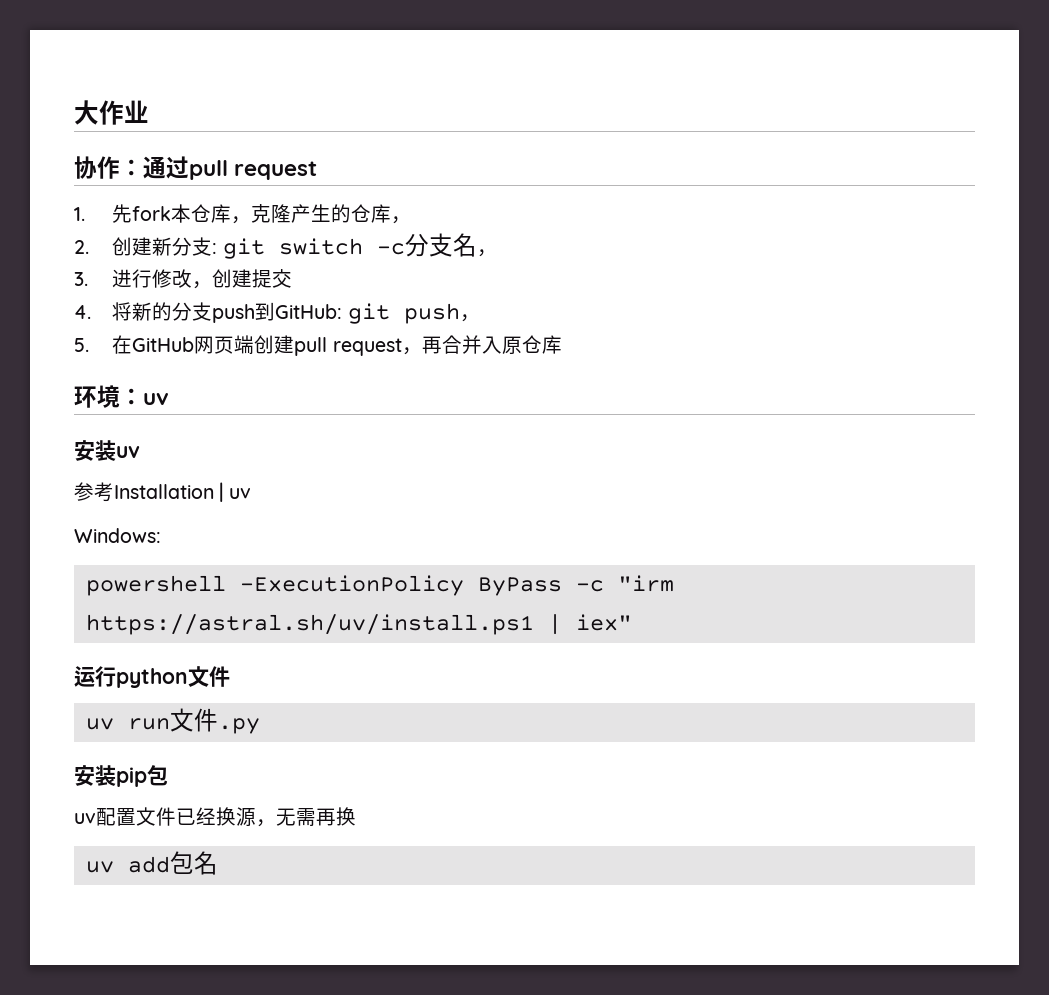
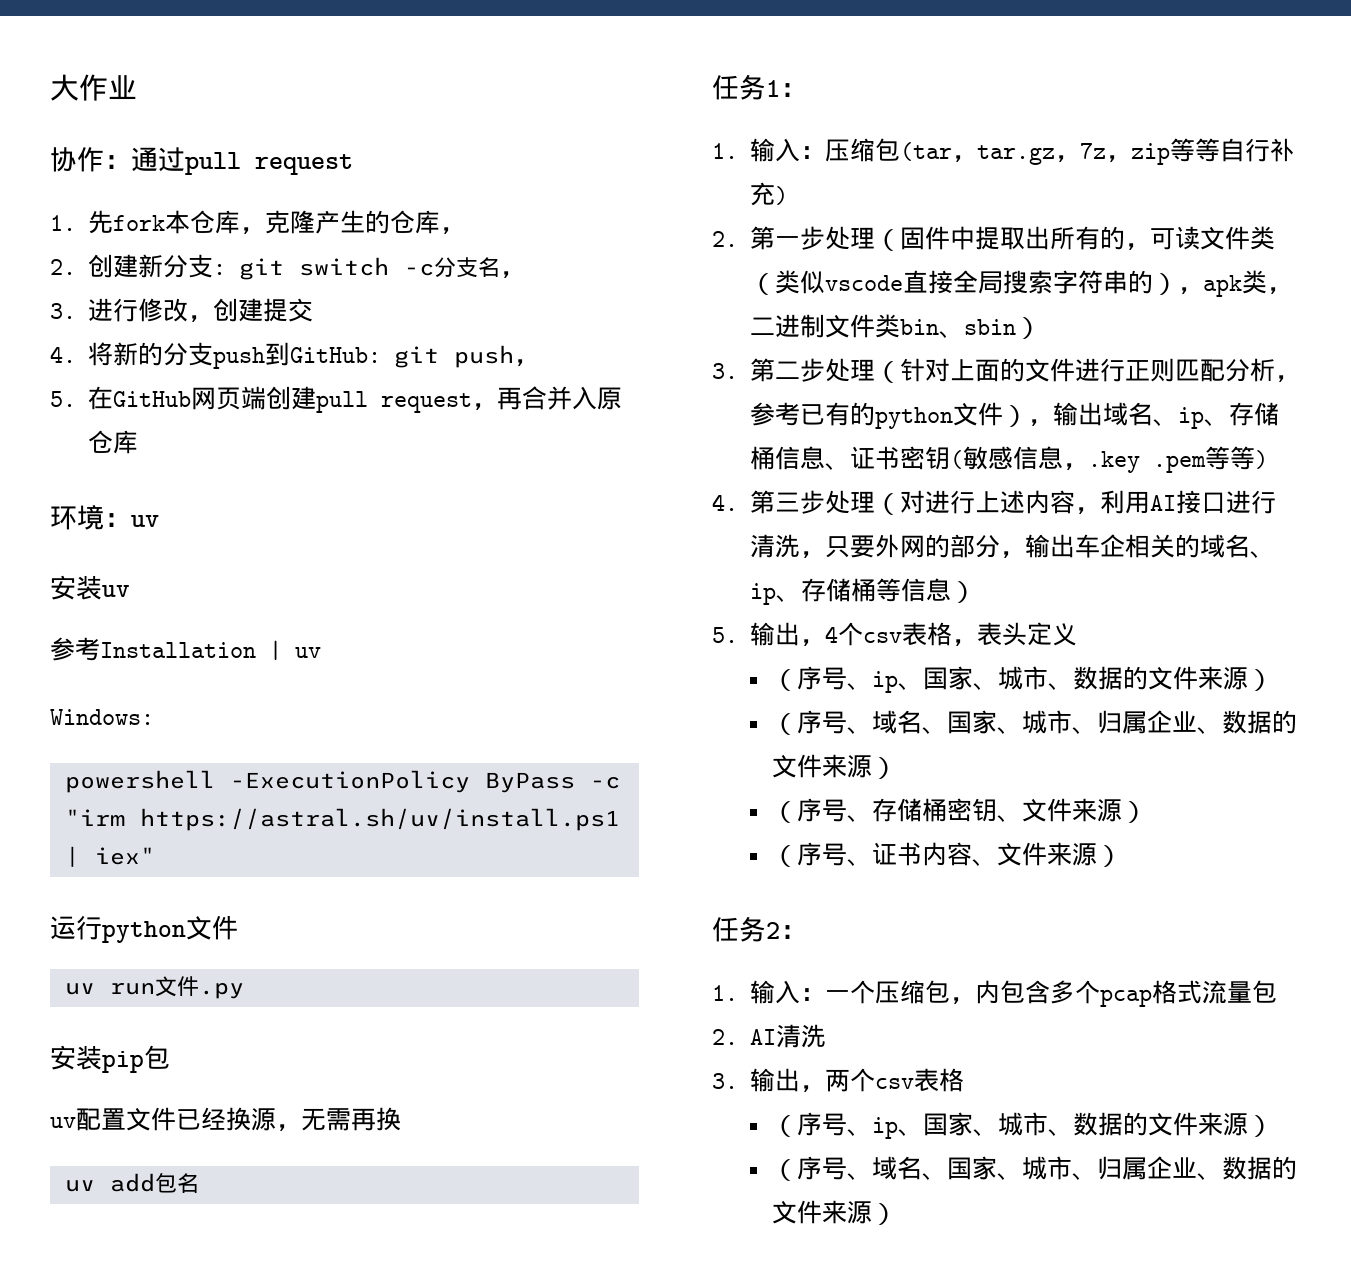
(218, 863) none -> [712,74,807,100] [712,138,1296,165] [750,182,789,206] [712,226,1276,251] [750,270,1293,297] [750,314,1042,339] [712,358,1301,383] [750,402,1280,429] [750,446,1269,473] [712,490,1277,515] [750,534,1276,559] [750,578,977,605] [712,622,1078,647] [771,666,1273,693] [771,710,1297,735] [771,754,897,779] [771,798,1147,823] [771,842,1122,867] [712,916,807,942] [712,980,1278,1007] [712,1024,827,1048] [712,1068,965,1093] [771,1112,1273,1139] [771,1156,1297,1181] [771,1200,897,1225] // 任务1： // 1.输入：压缩包(tar，tar.gz，7z，zip等等自行补充) // 2.第一步处理（固件中提取出所有的，可读文件类（类似vscode直接全局搜索字符串的），apk类，二进制文件类bin、sbin） // 3.第二步处理（针对上面的文件进行正则匹配分析，参考已有的python文件），输出域名、ip、存储桶信息、证书密钥(敏感信息，.key .pem等等) // 4.第三步处理（对进行上述内容，利用AI接口进行清洗，只要外网的部分，输出车企相关的域名、ip、存储桶等信息） // 5.输出，4个csv表格，表头定义 // （序号、ip、国家、城市、数据的文件来源） // （序号、域名、国家、城市、归属企业、数据的文件来源） // （序号、存储桶密钥、文件来源） // （序号、证书内容、文件来源） // 任务2： // 1.输入：一个压缩包，内包含多个pcap格式流量包 // 2. AI清洗 // 3.输出，两个csv表格 // （序号、ip、国家、城市、数据的文件来源） // （序号、域名、国家、城市、归属企业、数据的文件来源）

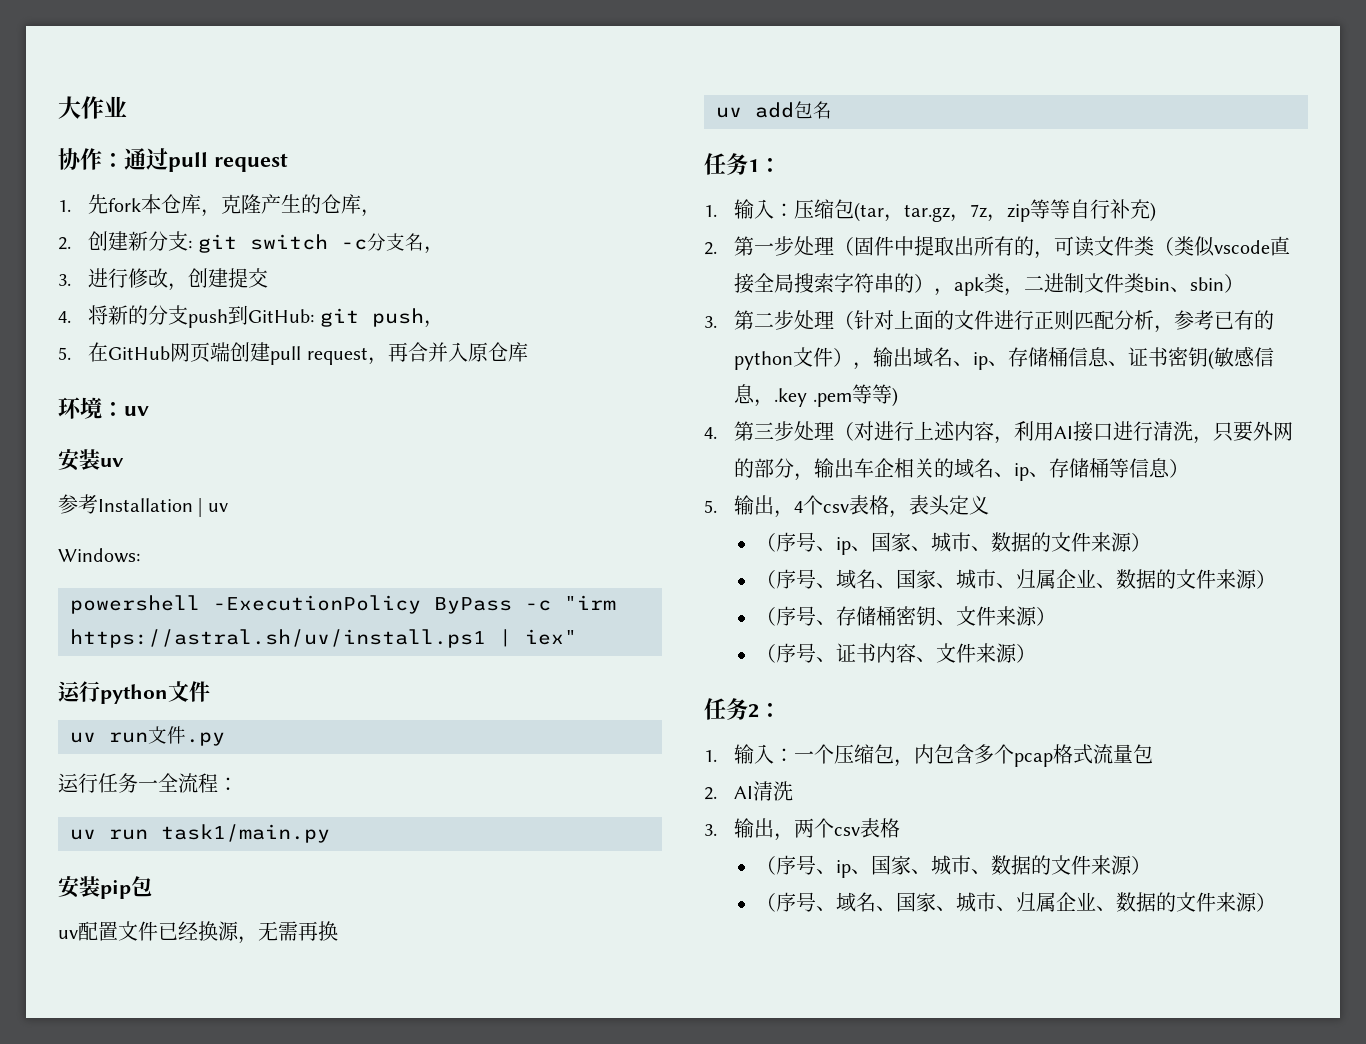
(244, 990) none -> [58,773,238,793] [70,824,330,843] // 运行任务一全流程： // uv run task1/main.py

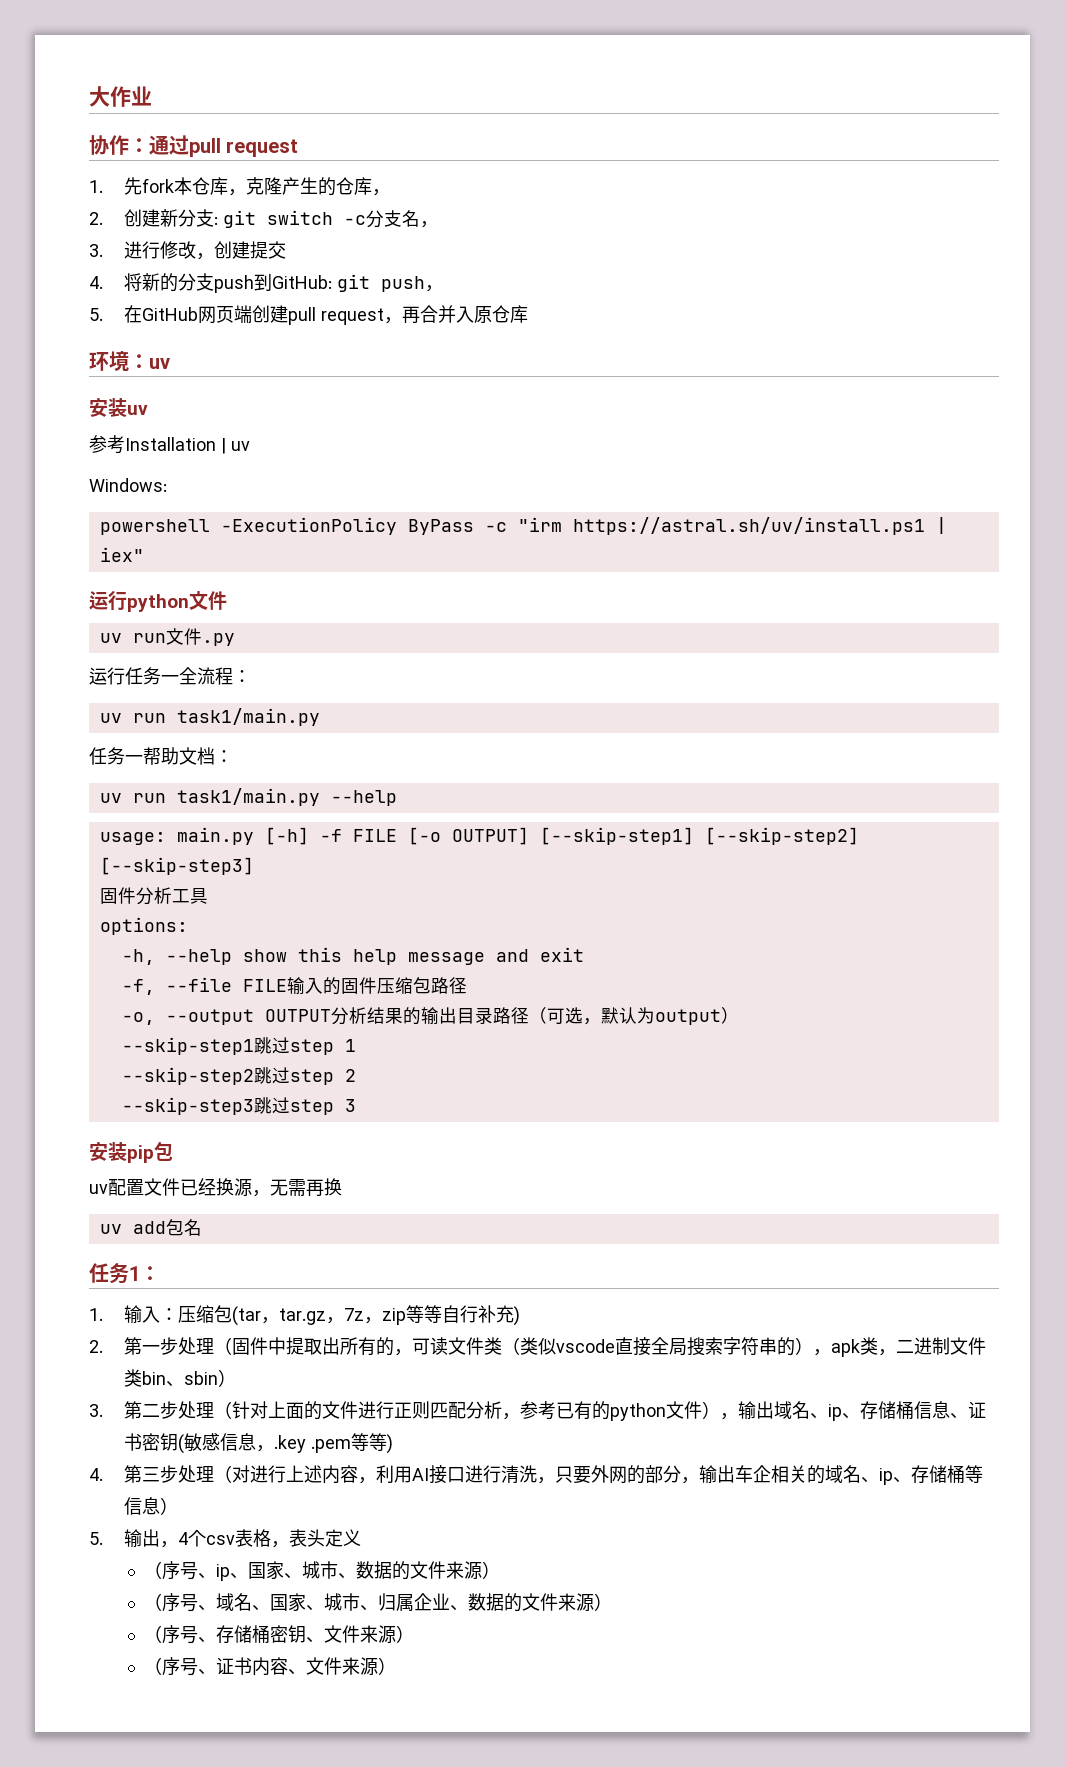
(330, 833) none -> [89,747,233,765] [99,788,397,806] [99,827,859,845] [99,857,254,875] [99,887,208,905] [99,917,188,935] [121,947,584,965] [121,977,467,995] [121,1007,739,1025] [121,1037,356,1055] [121,1067,356,1085] [121,1097,356,1115] // 任务一帮助文档： // uv run task1/main.py --help // usage: main.py [-h] -f FILE [-o OUTPUT] [--skip-step1] [--skip-step2] [--skip-step3] // 固件分析工具 // options: // -h, --help show this help message and exit // -f, --file FILE输入的固件压缩包路径 // -o, --output OUTPUT分析结果的输出目录路径（可选，默认为output） // --skip-step1跳过step 1 // --skip-step2跳过step 2 // --skip-step3跳过step 3
[704,698,781,720] [704,744,1154,767] [704,781,794,801] [704,818,901,841] [756,855,1152,878] [756,892,1277,912] // 任务2： // 1.输入：一个压缩包，内包含多个pcap格式流量包 // 2. AI清洗 // 3.输出，两个csv表格 // （序号、ip、国家、城市、数据的文件来源） // （序号、域名、国家、城市、归属企业、数据的文件来源） -> (396, 1666) none

